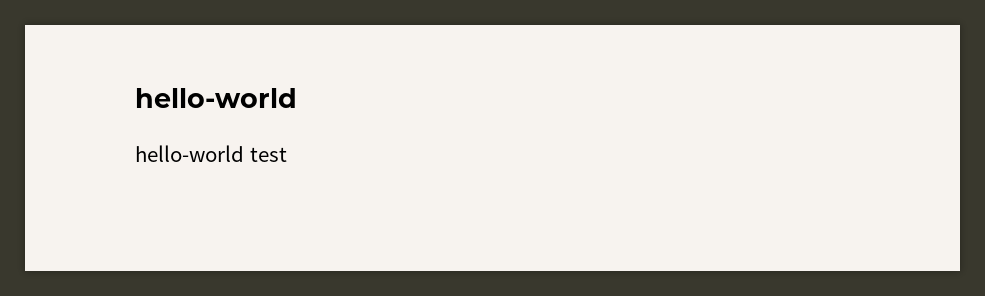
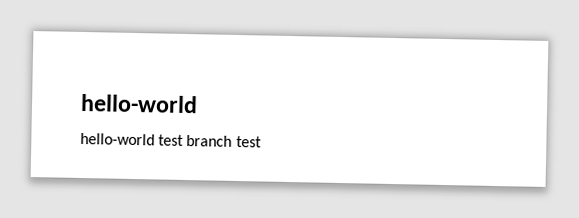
(287, 154) none -> [186,135,262,148] branch test

